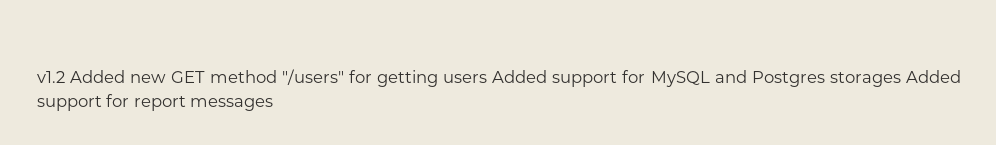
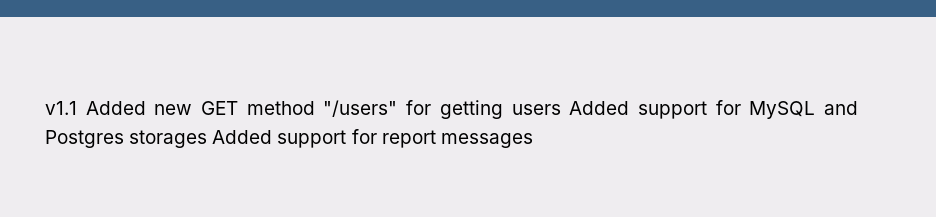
[37,71,65,83] v1.2 -> [45,101,77,115] v1.1

